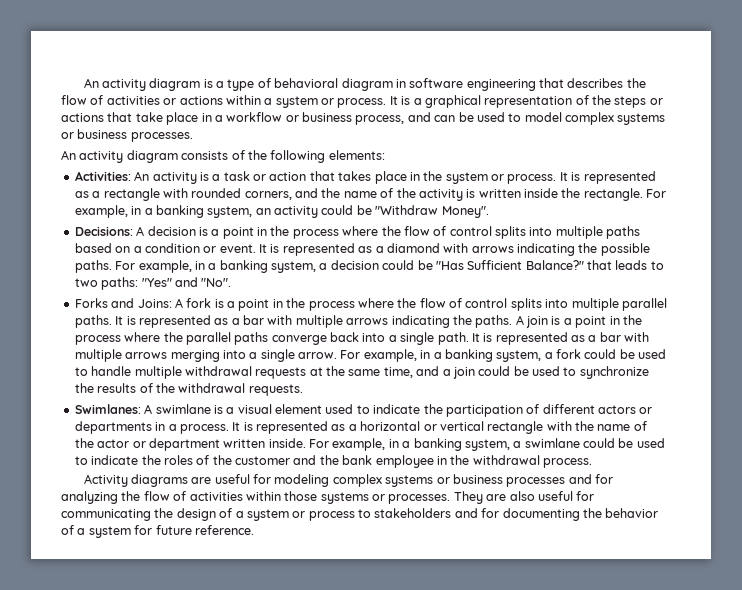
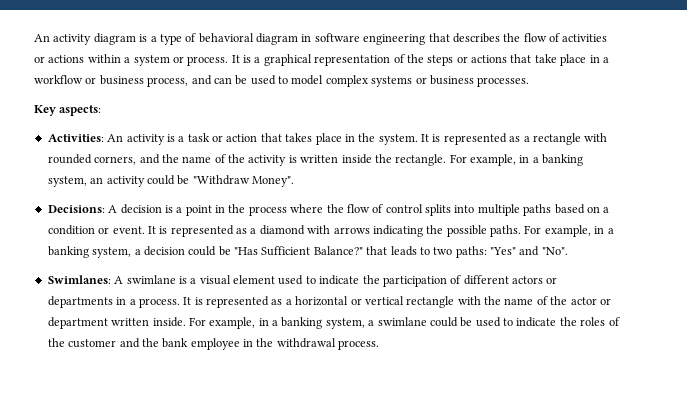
[61,150,385,163] An activity diagram consists of the following elements: -> [34,105,102,116] Key aspects:
[445,172,557,184] system or process. -> [378,134,418,145] system.
[74,298,667,311] [74,315,642,328] [74,332,650,345] [74,349,667,362] [74,366,649,379] [74,383,303,396] // Forks and Joins: A fork is a point in the process where the flow of control splits into multiple parallel paths. It is represented as a bar with multiple arrows indicating the paths. A join is a point in the process where the parallel paths converge back into a single path. It is represented as a bar with multiple arrows merging into a single arrow. For example, in a banking system, a fork could be used to handle multiple withdrawal requests at the same time, and a join could be used to synchronize the results of the withdrawal requests. -> (568, 251) none
[83,474,614,487] [61,491,595,504] [61,508,659,521] [61,525,254,538] // Activity diagrams are useful for modeling complex systems or business processes and for analyzing the flow of activities within those systems or processes. They are also useful for communicating the design of a system or process to stakeholders and for documenting the behavior of a system for future reference. -> (380, 345) none

